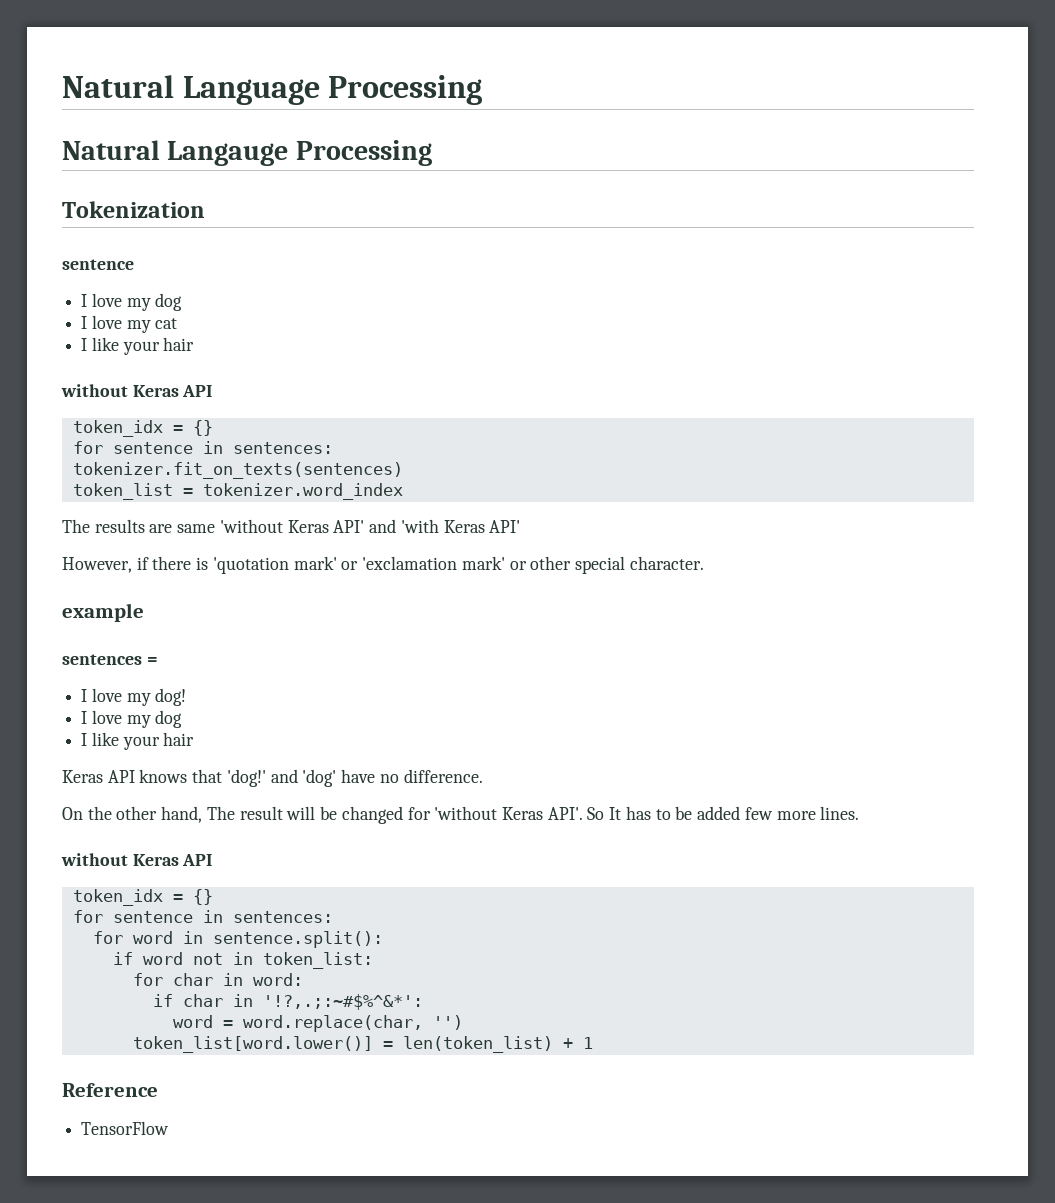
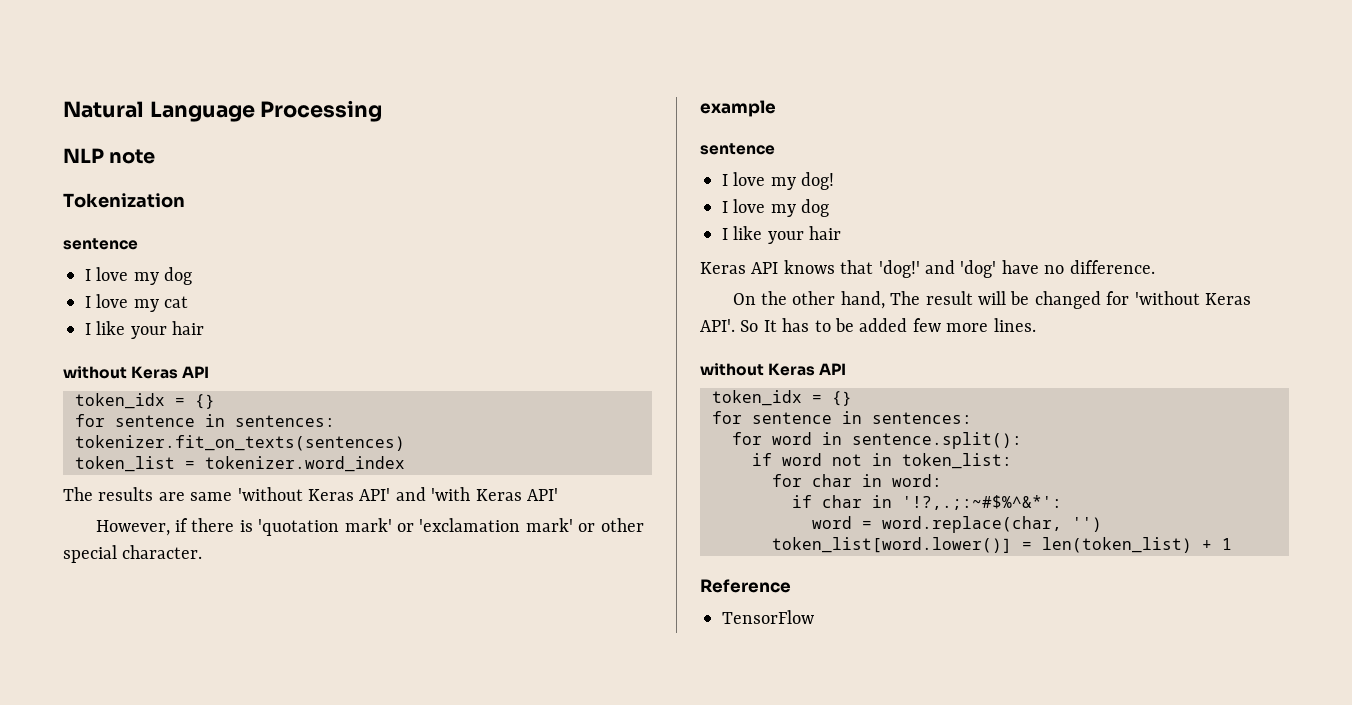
[62,140,432,166] Natural Langauge Processing -> [63,148,156,164] NLP note
[62,654,158,665] sentences = -> [700,143,775,155] sentence

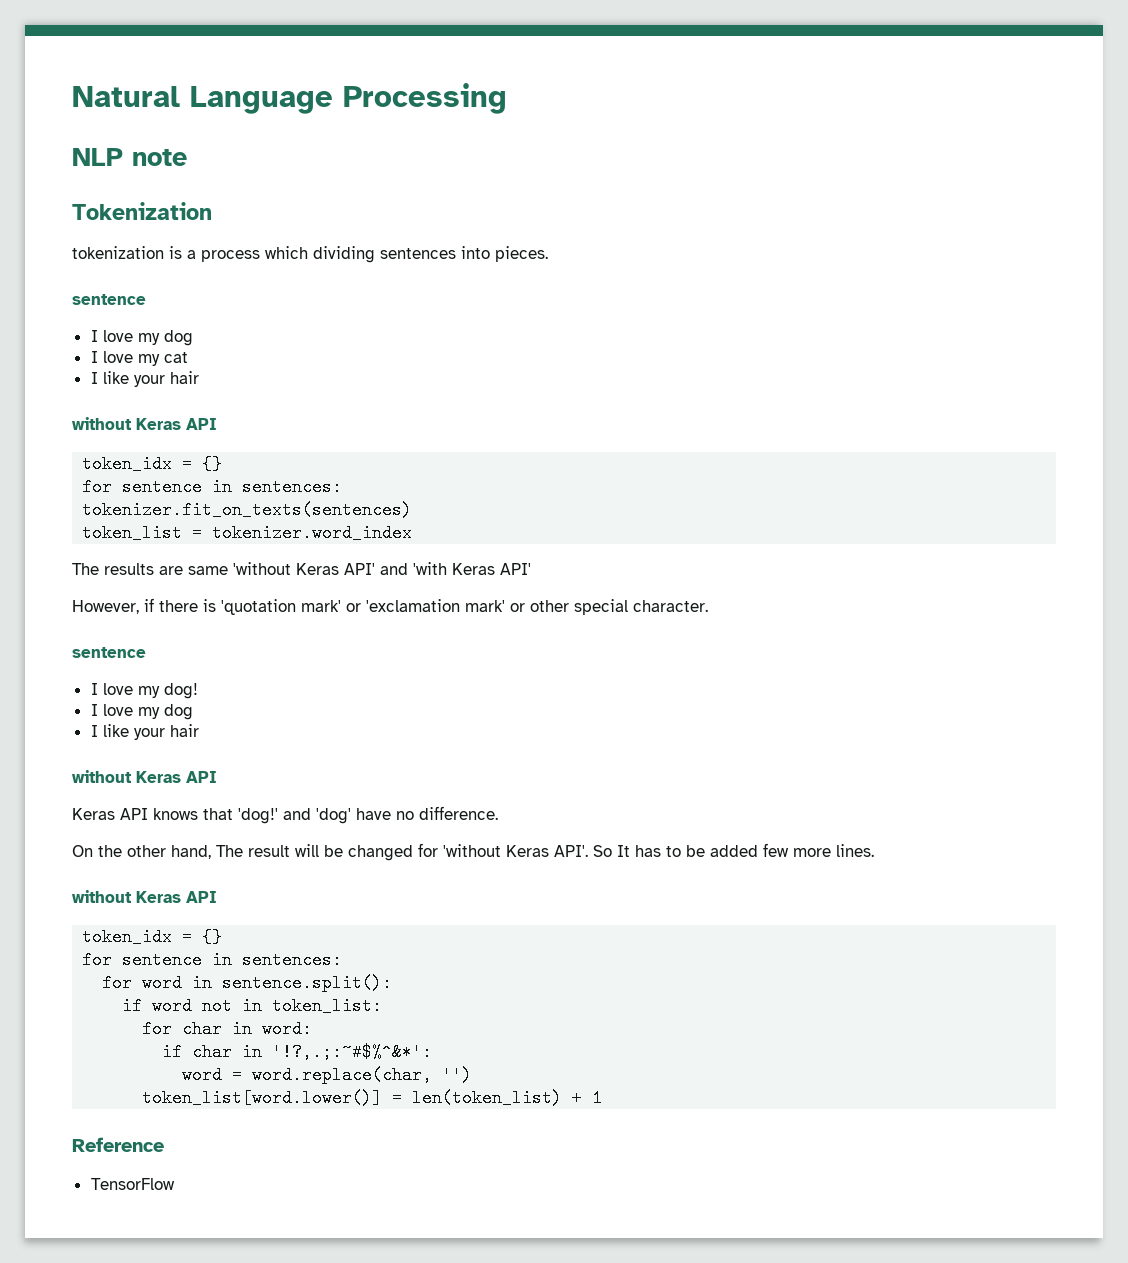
(185, 200) none -> [72,246,548,263] // tokenization is a process which dividing sentences into pieces.
[700,100,776,117] // example -> (708, 606) none
(842, 233) none -> [72,770,217,783] // without Keras API

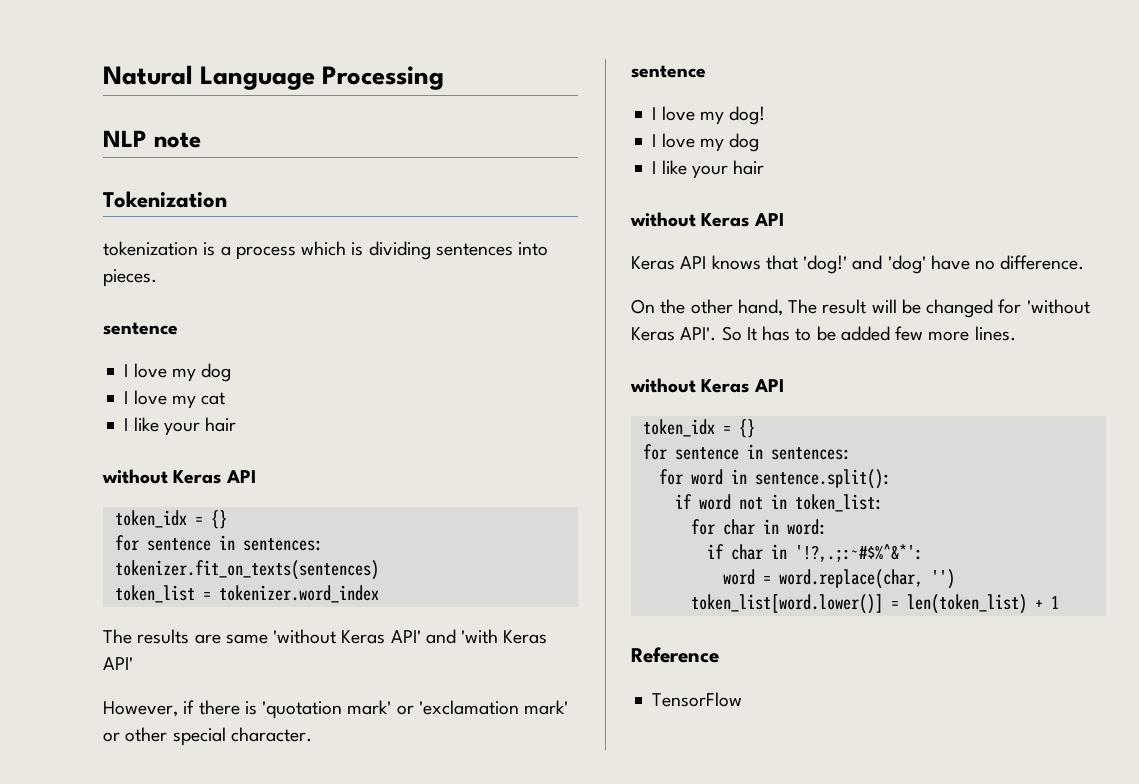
(308, 252) none -> [351,242,364,256] is

